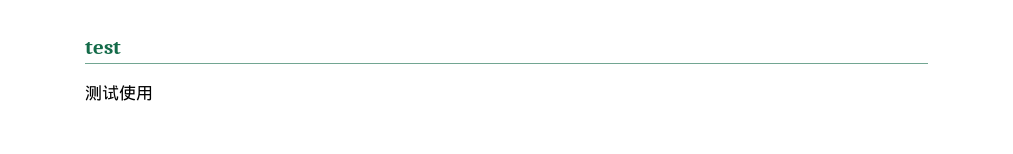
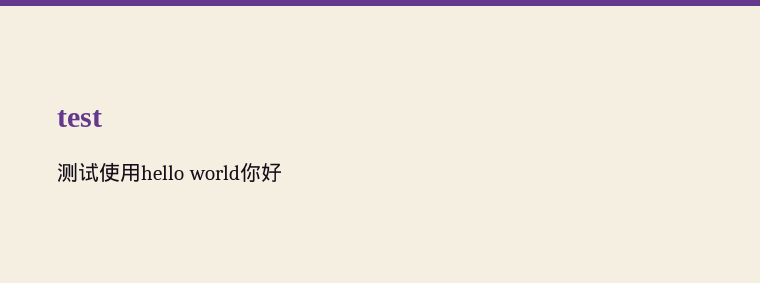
(153, 93) none -> [141,163,282,182] hello world你好

